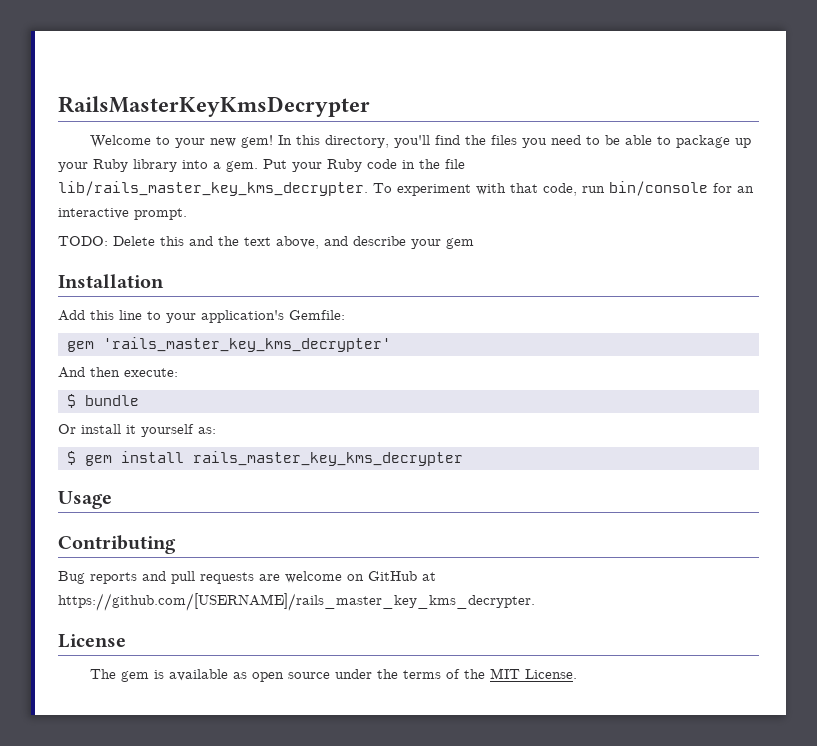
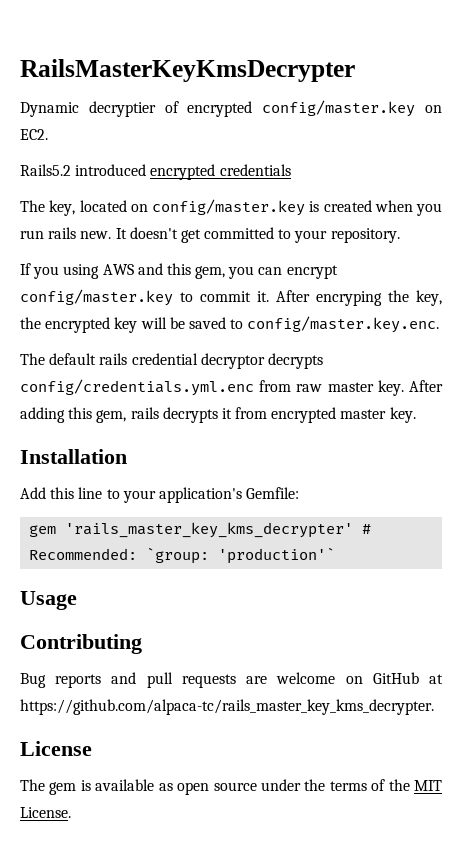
[89,135,751,148] [58,159,465,172] [58,181,754,196] [58,208,187,220] [58,236,474,249] Welcome to your new gem! In this directory, you'll find the files you need to be able to package up your Ruby library into a gem. Put your Ruby code in the file lib/rails_master_key_kms_decrypter. To experiment with that code, run bin/console for an interactive prompt. // TODO: Delete this and the text above, and describe your gem -> [20,100,443,117] [20,129,48,140] [20,164,291,180] [20,199,442,216] [20,227,400,243] [20,263,338,279] [20,289,442,306] [20,316,440,333] [20,353,323,369] [20,379,443,396] [20,407,416,423] Dynamic decryptier of encrypted config/master.key on EC2. // Rails5.2 introduced encrypted credentials // The key, located on config/master.key is created when you run rails new. It doesn't get committed to your repository. // If you using AWS and this gem, you can encrypt config/master.key to commit it. After encryping the key, the encrypted key will be saved to config/master.key.enc. // The default rails credential decryptor decrypts config/credentials.yml.enc from raw master key. After adding this gem, rails decrypts it from encrypted master key.
[58,367,178,378] [67,394,139,408] [58,424,216,437] [67,451,463,466] // And then execute: // $ bundle // Or install it yourself as: // $ gem install rails_master_key_kms_decrypter -> [362,524,372,534] [29,547,336,564] # Recommended: `group: 'production'`
[58,593,535,611] https://github.com/[USERNAME]/rails_master_key_kms_decrypter. -> [20,699,434,715] https://github.com/alpaca-tc/rails_master_key_kms_decrypter.

